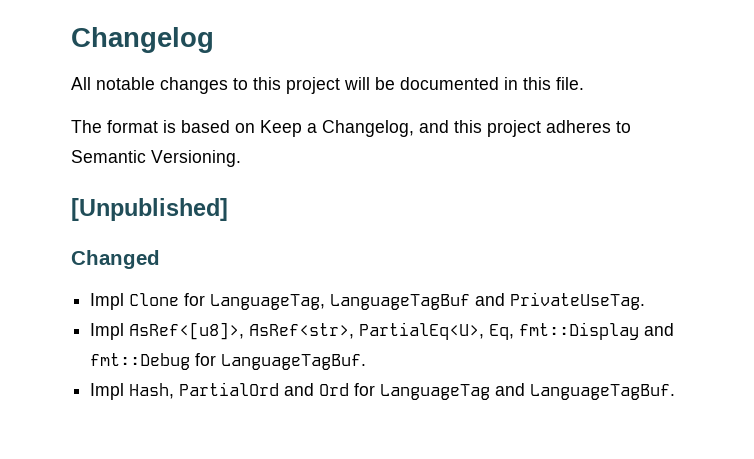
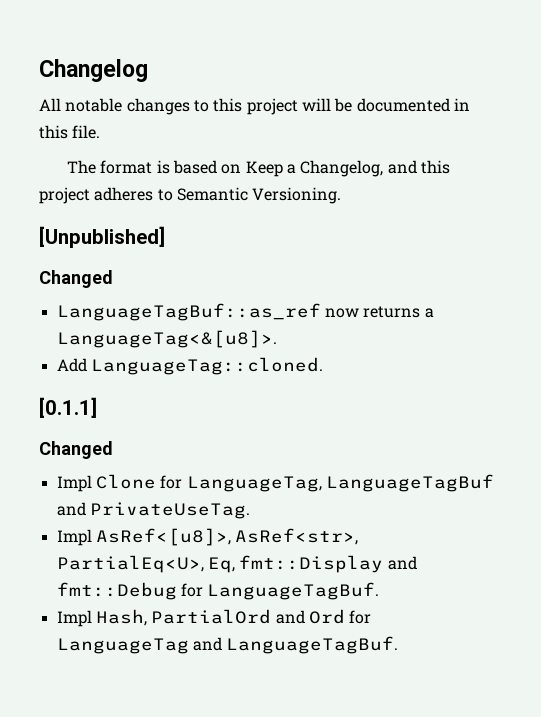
(160, 259) none -> [56,303,434,321] [56,330,277,348] [56,357,323,375] [39,397,97,418] [39,441,113,459] // LanguageTagBuf::as_ref now returns a LanguageTag<&[u8]>. // Add LanguageTag::cloned. // [0.1.1] // Changed

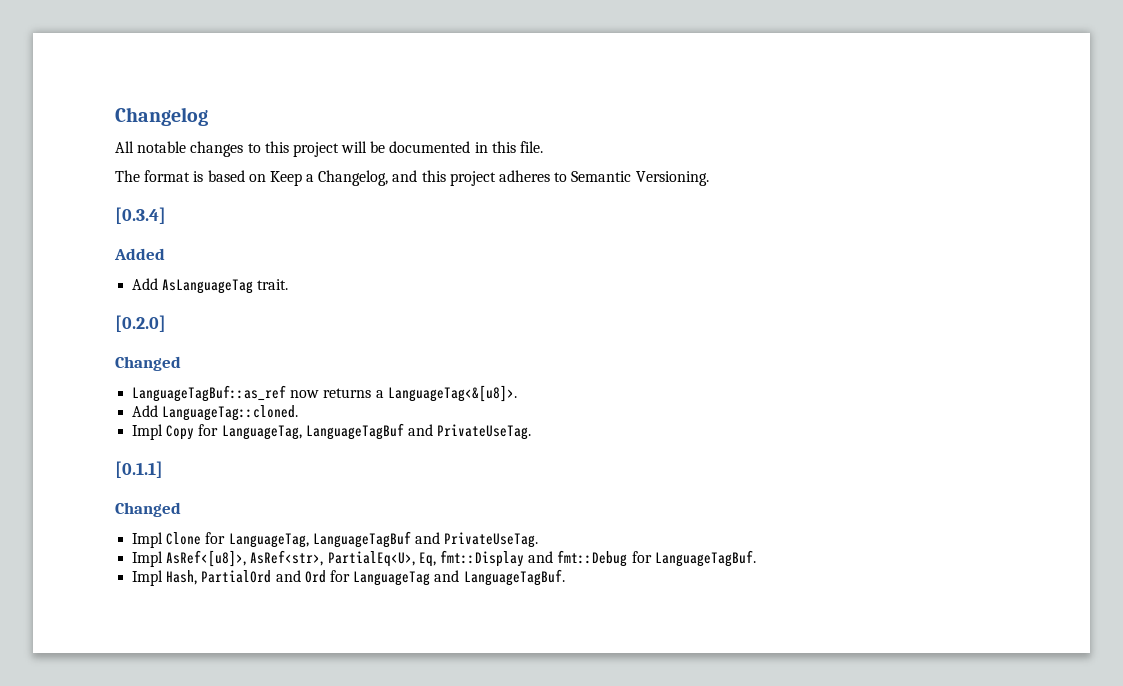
[39,226,165,248] [Unpublished] -> [115,207,166,224] [114,248,165,260] [132,278,289,294] [115,315,166,332] [0.3.4] // Added // Add AsLanguageTag trait. // [0.2.0]
(323, 366) none -> [132,423,532,440] // Impl Copy for LanguageTag, LanguageTagBuf and PrivateUseTag.

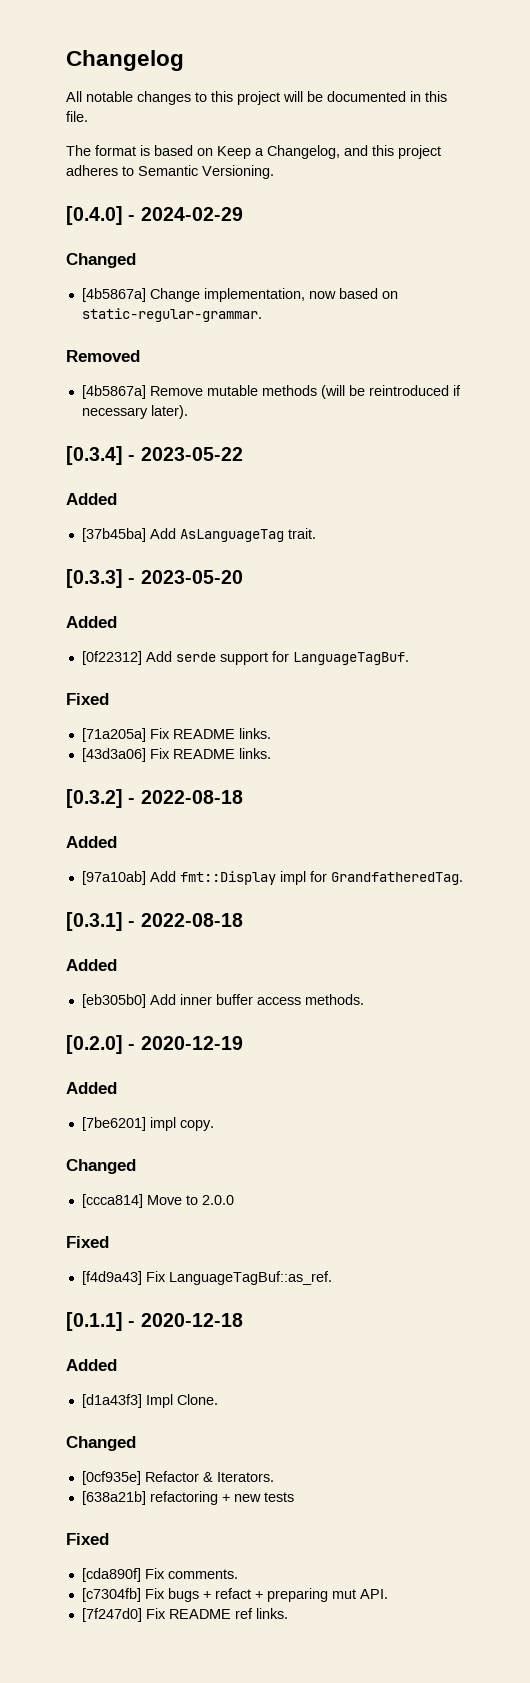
(709, 178) none -> [66,206,243,225] [66,253,136,268] [81,288,398,302] [81,308,262,322] [66,350,140,362] [81,385,461,399] [81,405,188,419] // [0.4.0] - 2024-02-29 // Changed // [4b5867a] Change implementation, now based on static-regular-grammar. // Removed // [4b5867a] Remove mutable methods (will be reintroduced if necessary later).
[114,248,165,260] // Added // -> [128,447,243,461] [66,493,117,505] [81,528,146,542] - 2023-05-22 // Added // [37b45ba]
[115,315,166,332] [115,356,181,371] [132,385,517,402] [132,405,299,421] [132,423,532,440] [115,461,163,478] [115,502,181,517] [132,531,539,548] [132,550,756,567] [132,569,565,586] [0.2.0] // Changed // LanguageTagBuf::as_ref now returns a LanguageTag<&[u8]>. // Add LanguageTag::cloned. // Impl Copy for LanguageTag, LanguageTagBuf and PrivateUseTag. // [0.1.1] // Changed // Impl Clone for LanguageTag, LanguageTagBuf and PrivateUseTag. // Impl AsRef<[u8]>, AsRef<str>, PartialEq<U>, Eq, fmt::Display and fmt::Debug for LanguageTagBuf. // Impl Hash, PartialOrd and Ord for LanguageTag and LanguageTagBuf. -> [66,569,243,588] [66,616,117,628] [81,651,409,665] [66,693,109,705] [81,728,271,742] [81,748,271,762] [66,789,243,808] [66,836,117,848] [81,871,463,885] [66,912,243,931] [66,959,117,971] [81,994,364,1008] [66,1035,243,1054] [66,1082,117,1094] [81,1117,214,1131] [66,1159,136,1174] [81,1194,234,1208] [66,1236,109,1248] [81,1271,332,1285] [66,1312,243,1331] [66,1359,117,1371] [81,1394,218,1408] [66,1436,136,1451] [81,1471,274,1485] [81,1491,294,1505] [66,1533,109,1545] [81,1568,238,1582] [81,1588,388,1602] [81,1608,288,1622] [0.3.3] - 2023-05-20 // Added // [0f22312] Add serde support for LanguageTagBuf. // Fixed // [71a205a] Fix README links. // [43d3a06] Fix README links. // [0.3.2] - 2022-08-18 // Added // [97a10ab] Add fmt::Display impl for GrandfatheredTag. // [0.3.1] - 2022-08-18 // Added // [eb305b0] Add inner buffer access methods. // [0.2.0] - 2020-12-19 // Added // [7be6201] impl copy. // Changed // [ccca814] Move to 2.0.0 // Fixed // [f4d9a43] Fix LanguageTagBuf::as_ref. // [0.1.1] - 2020-12-18 // Added // [d1a43f3] Impl Clone. // Changed // [0cf935e] Refactor & Iterators. // [638a21b] refactoring + new tests // Fixed // [cda890f] Fix comments. // [c7304fb] Fix bugs + refact + preparing mut API. // [7f247d0] Fix README ref links.

